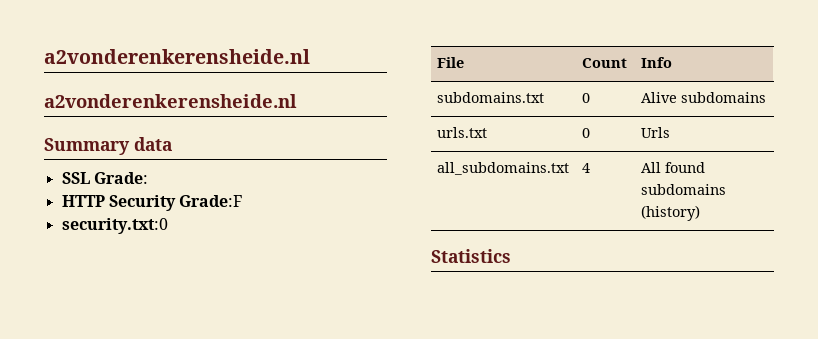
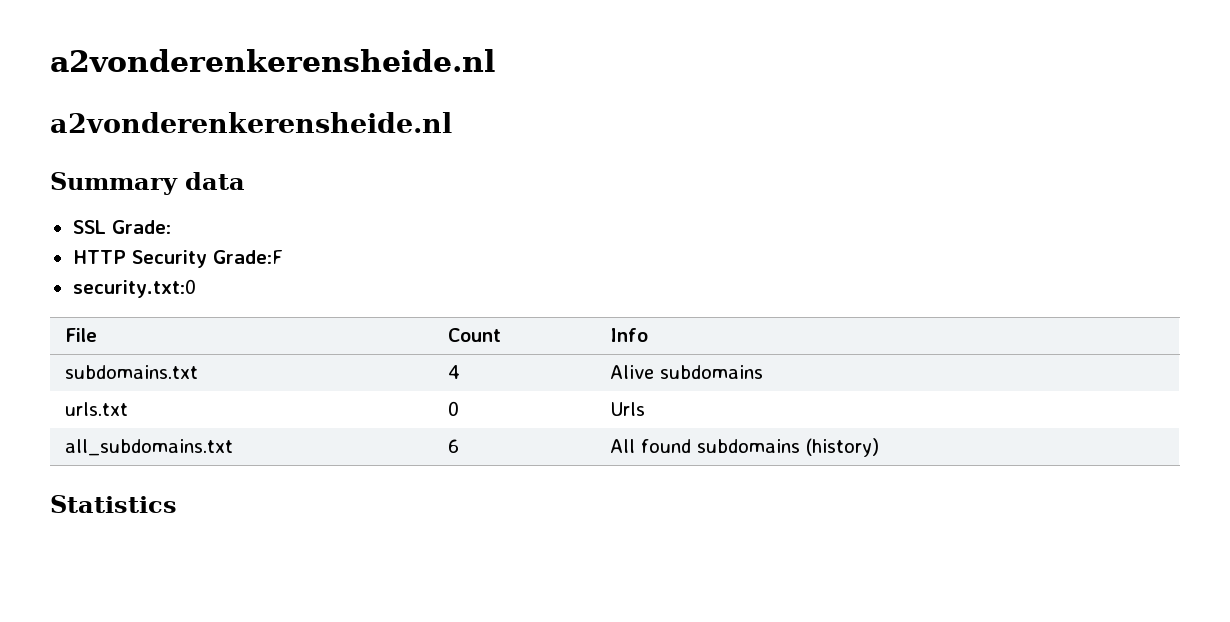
[582,93,591,103] 0 -> [448,365,461,379] 4
[582,163,591,173] 4 -> [448,439,460,453] 6

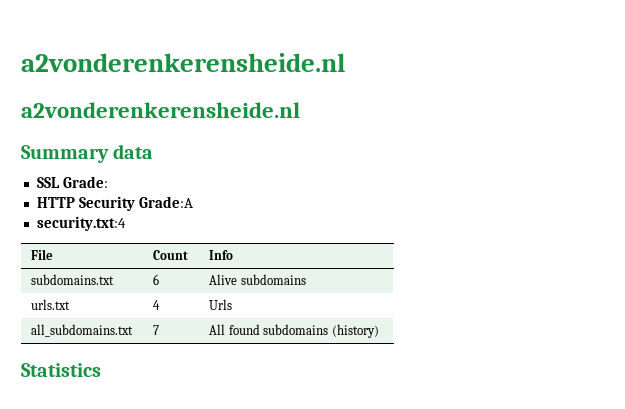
[212,250,283,264] [72,279,196,298] Grade:F // security.txt:0 -> [138,196,193,208] [36,216,126,231] Grade:A // security.txt:4
[448,365,461,379] 4 -> [153,274,160,285] 6
[448,401,460,416] 0 -> [153,300,161,310] 4
[448,439,460,453] 6 -> [153,325,160,335] 7

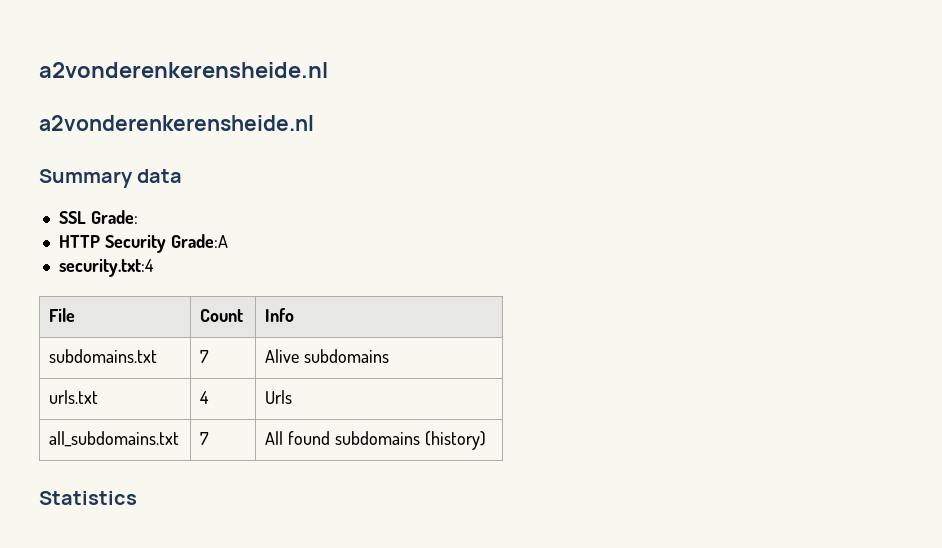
[153,274,160,285] 6 -> [200,350,210,363] 7

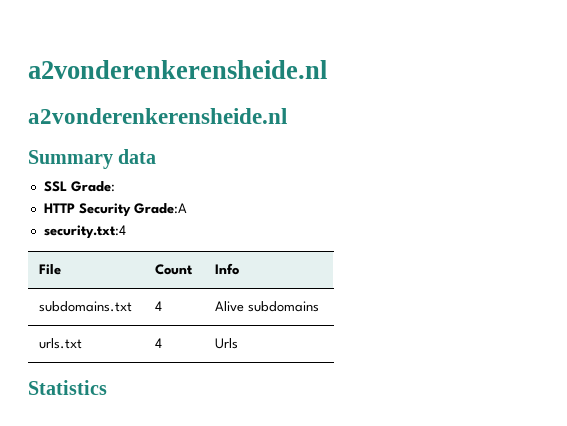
[200,350,210,363] 7 -> [155,301,163,311] 4
[49,431,180,447] [200,432,210,445] [265,431,487,450] // all_subdomains.txt | 7 | All found subdomains (history) -> (239, 343) none

